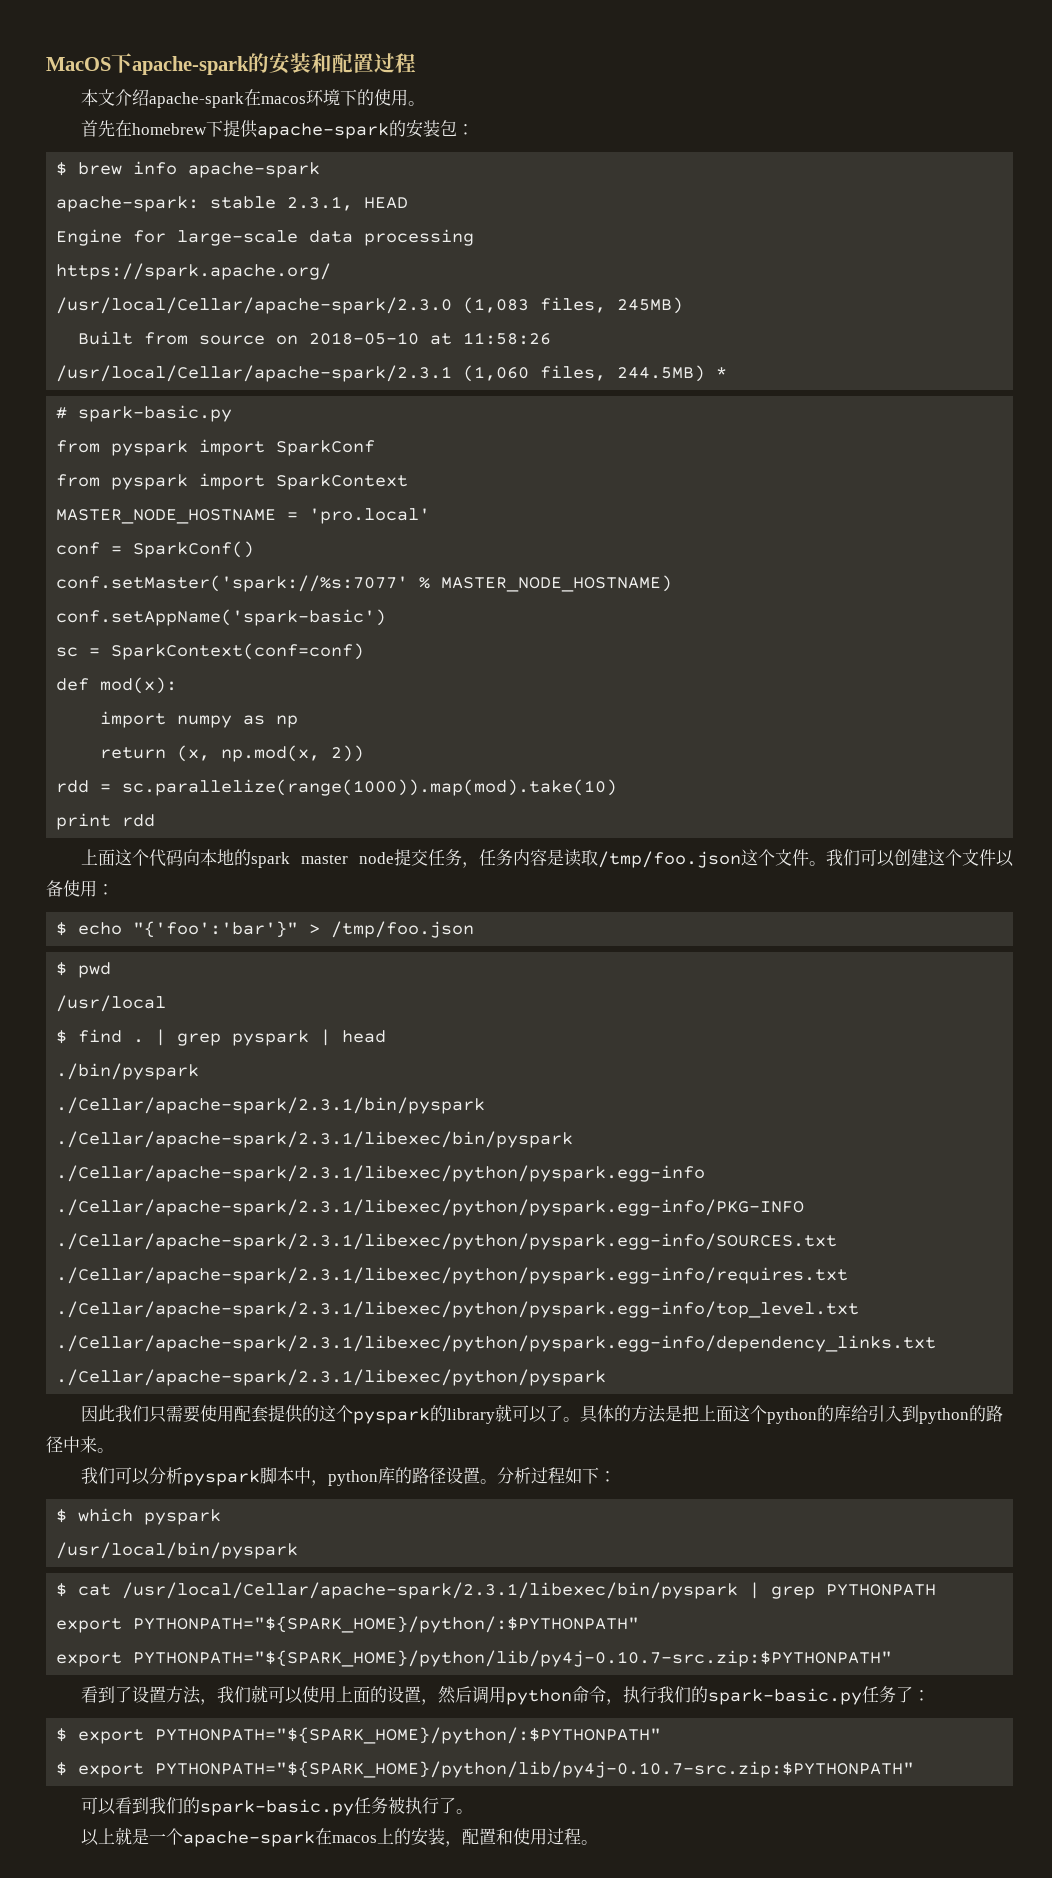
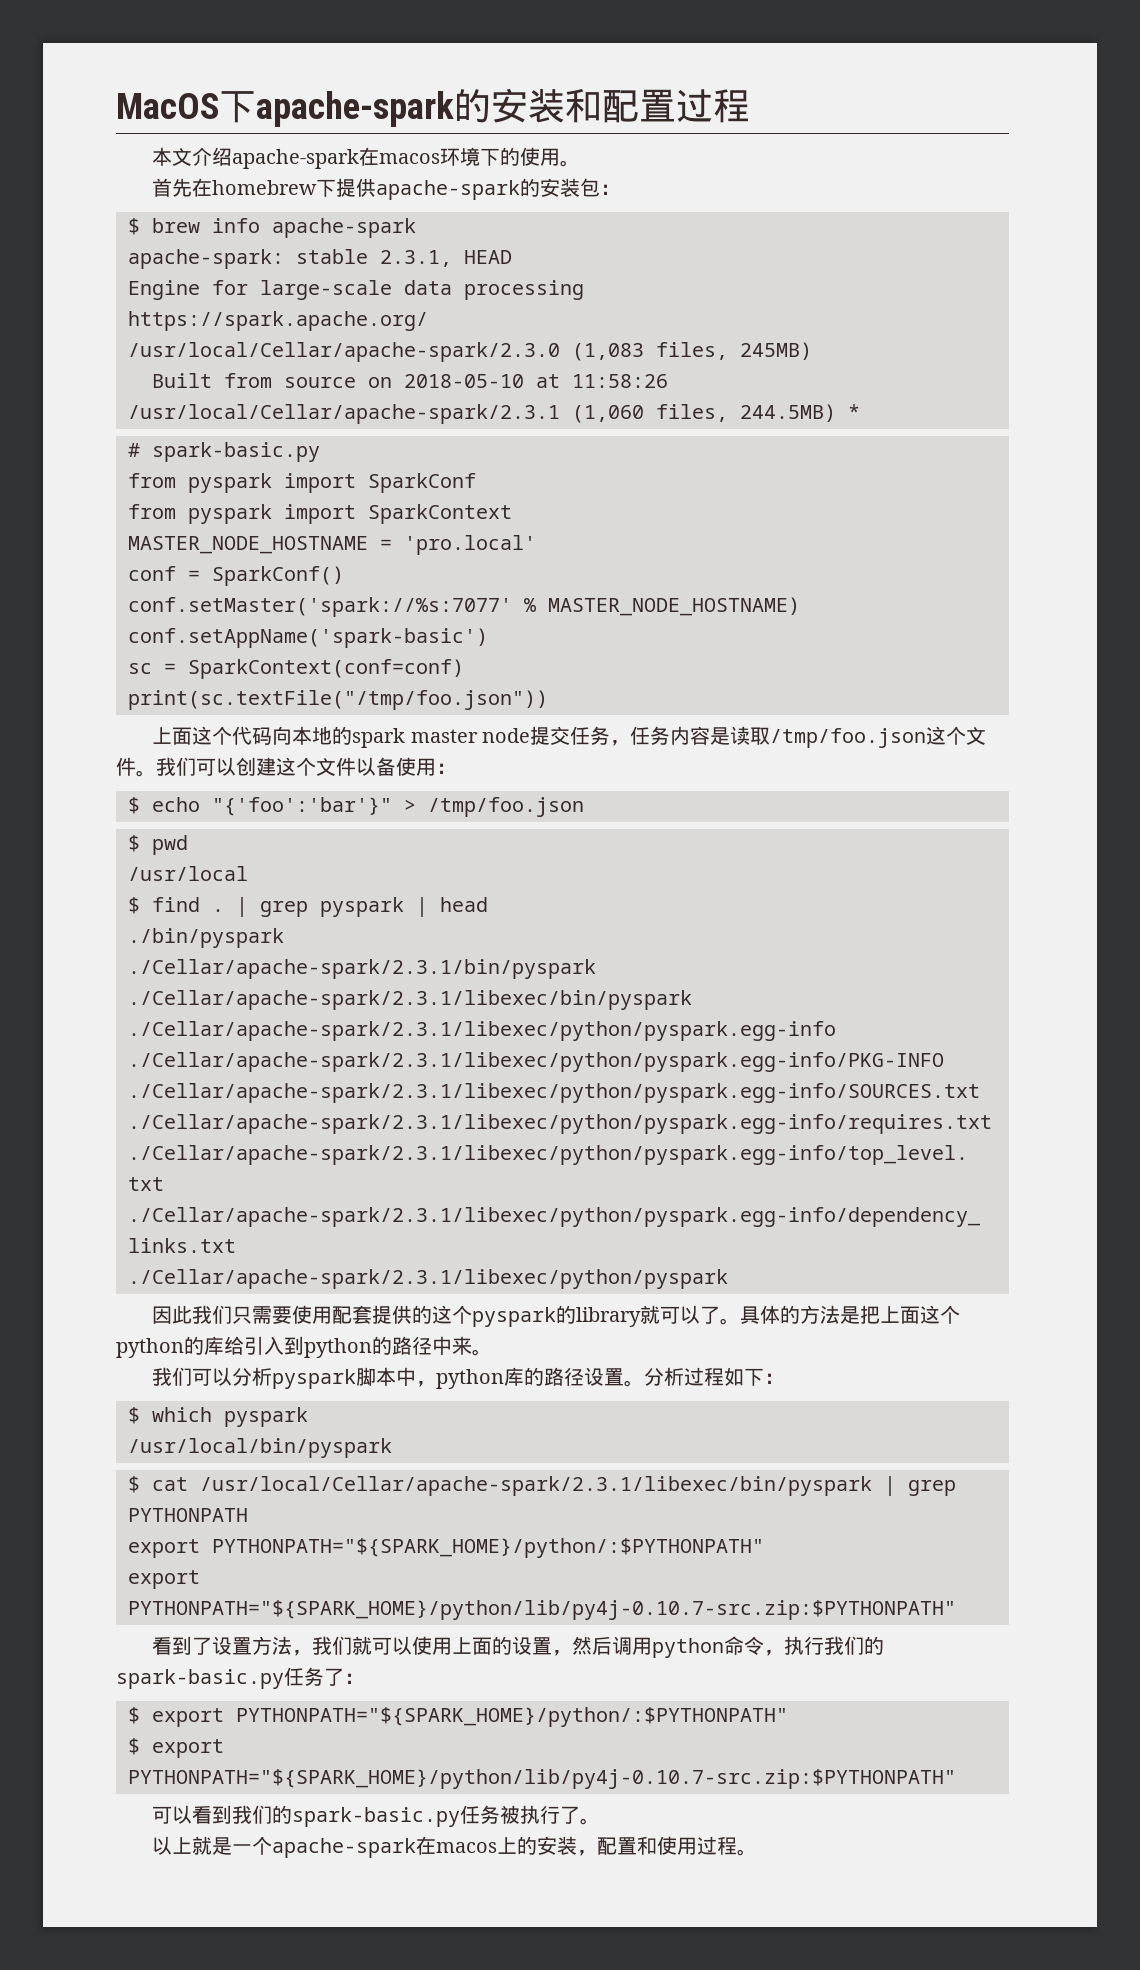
[56,677,178,694] [100,711,299,728] [100,745,365,762] [56,779,618,796] [56,813,156,830] def mod(x): // import numpy as np // return (x, np.mod(x, 2)) // rdd = sc.parallelize(range(1000)).map(mod).take(10) // print rdd -> [128,690,548,710] print(sc.textFile("/tmp/foo.json"))

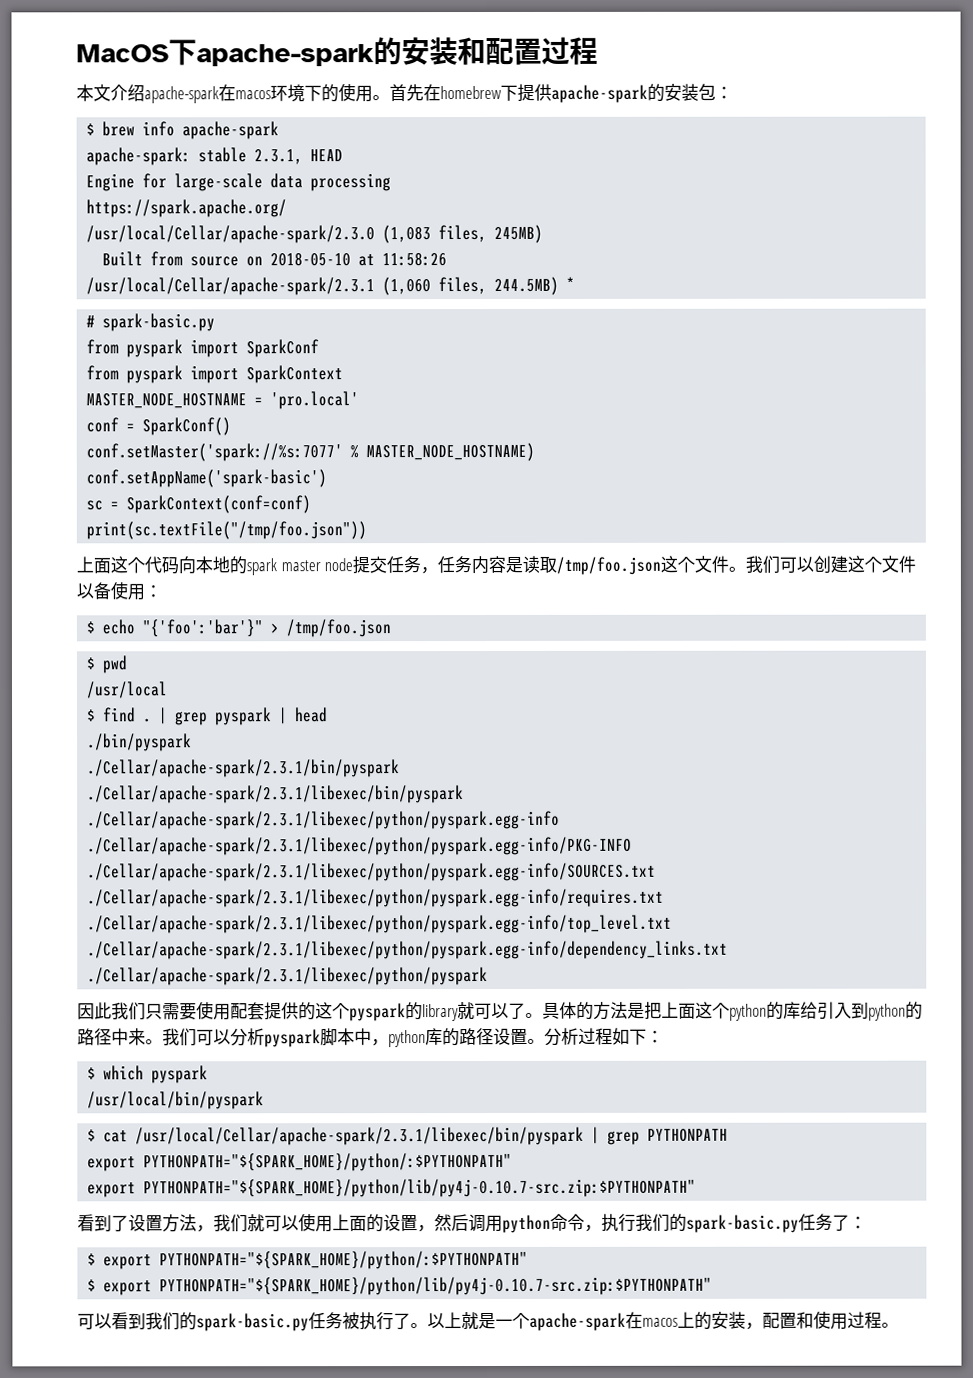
(581, 163) // -> (390, 98) none
(492, 1352) // -> (163, 1042) none
(601, 1821) // -> (428, 1326) none

